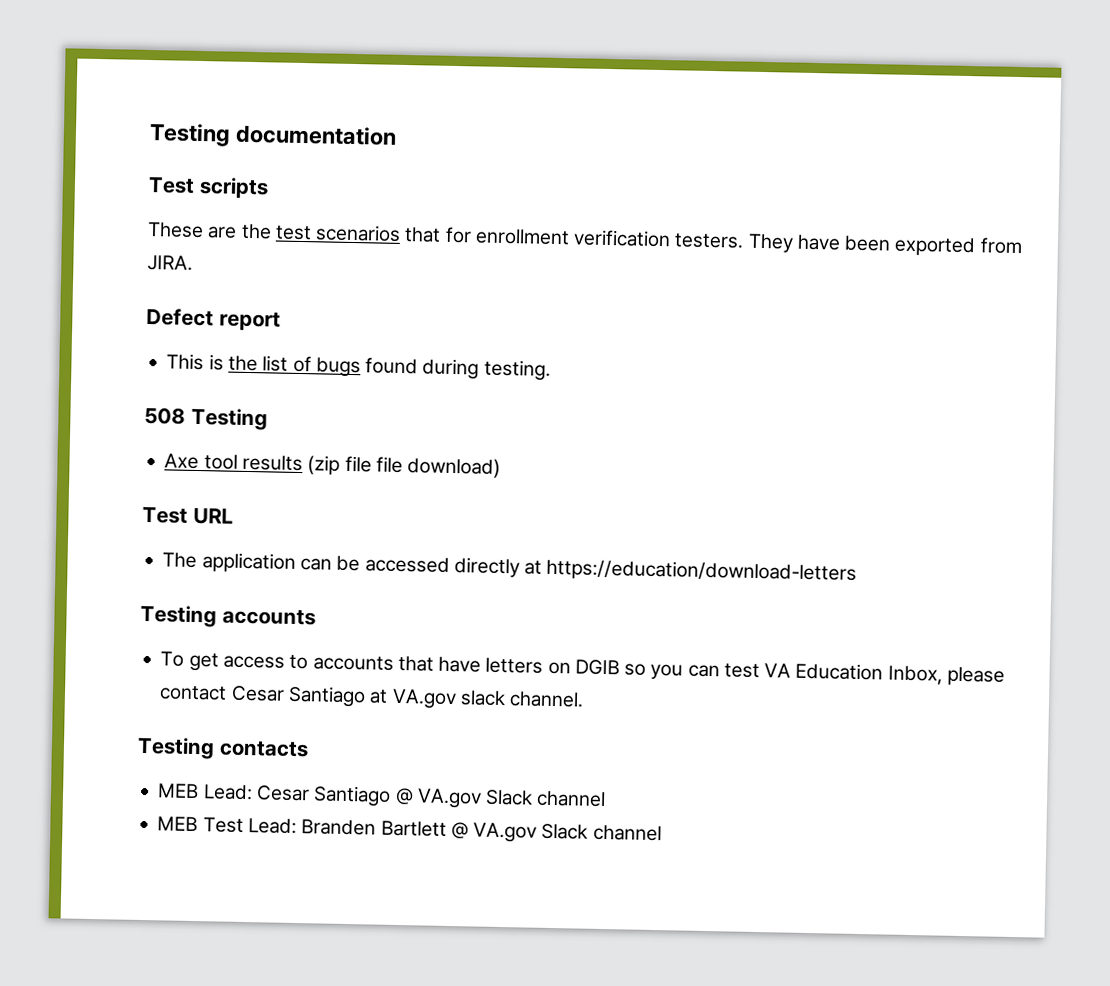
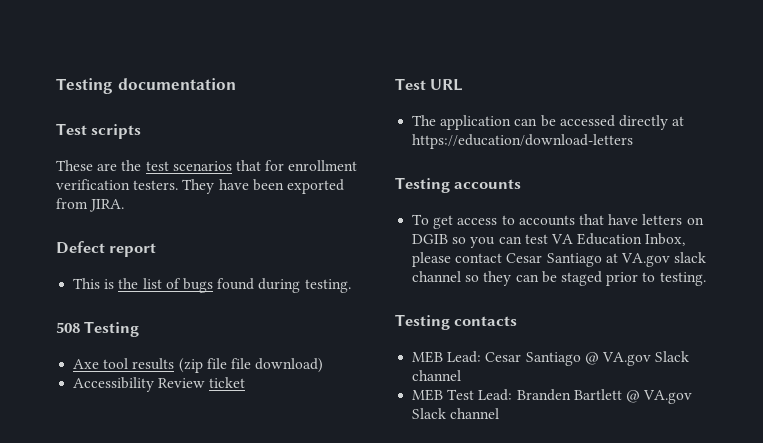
(502, 467) none -> [73,377,246,392] // Accessibility Review ticket
[509,691,585,708] channel. -> [412,271,706,286] channel so they can be staged prior to testing.

